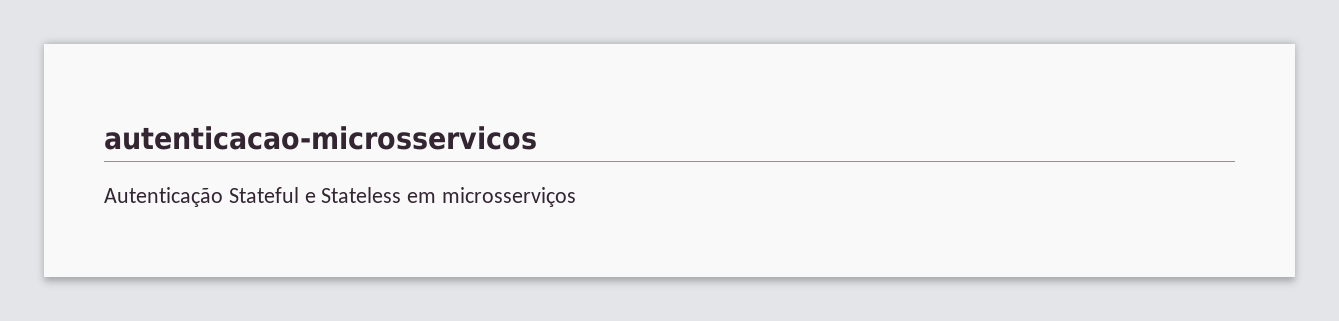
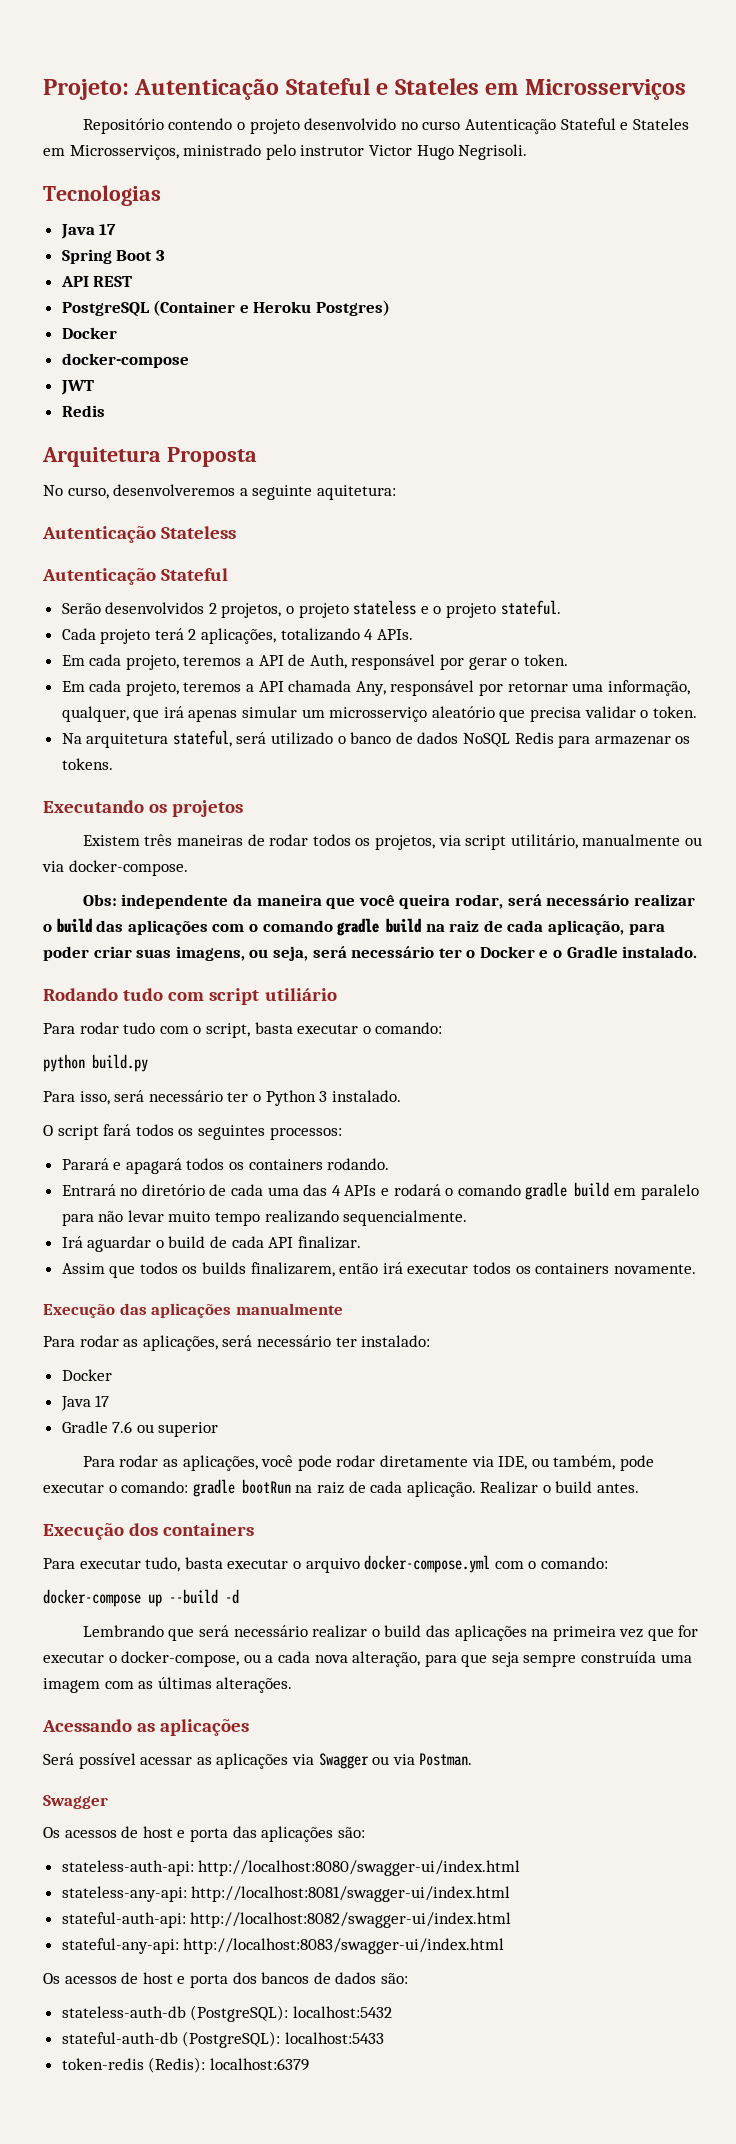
[104,126,537,150] [104,187,577,207] autenticacao-microsservicos // Autenticação Stateful e Stateless em microsserviços -> [43,78,686,100] [82,118,689,134] [43,144,528,160] [43,185,161,206] [60,224,117,239] [61,249,165,264] [60,276,133,287] [61,300,391,317] [61,327,117,339] [61,353,189,368] [60,380,94,395] [61,405,105,417] [42,447,257,467] [43,484,396,500] [42,526,237,543] [42,568,229,585] [61,600,561,618] [61,628,413,644] [61,654,568,670] [61,680,690,696] [61,706,697,722] [61,730,691,748] [61,758,113,770] [43,800,244,817] [82,834,702,850] [42,860,188,876] [82,894,695,909] [43,918,665,936] [43,946,698,961] [43,988,337,1005] [43,1022,443,1038] [43,1054,148,1072] [43,1090,401,1106] [43,1124,342,1140] [61,1158,390,1174] [61,1182,699,1200] [61,1210,468,1226] [61,1236,361,1252] [61,1262,696,1278] [43,1303,343,1318] [43,1335,431,1351] [61,1369,112,1381] [60,1395,110,1411] [61,1421,219,1437] [82,1455,654,1471] [43,1479,640,1497] [43,1523,255,1540] [43,1555,608,1573] [43,1589,239,1607] [82,1625,699,1641] [43,1651,692,1667] [43,1677,293,1693] [42,1719,250,1736] [43,1753,473,1769] [43,1795,108,1809] [43,1826,365,1842] [61,1860,521,1876] [61,1886,511,1902] [61,1912,512,1928] [61,1938,505,1954] [43,1972,408,1988] [61,2005,392,2022] [61,2031,384,2048] [61,2057,309,2073] Projeto: Autenticação Stateful e Stateles em Microsserviços // Repositório contendo o projeto desenvolvido no curso Autenticação Stateful e Stateles em Microsserviços, ministrado pelo instrutor Victor Hugo Negrisoli. // Tecnologias // Java 17 // Spring Boot 3 // API REST // PostgreSQL (Container e Heroku Postgres) // Docker // docker-compose // JWT // Redis // Arquitetura Proposta // No curso, desenvolveremos a seguinte aquitetura: // Autenticação Stateless // Autenticação Stateful // Serão desenvolvidos 2 projetos, o projeto stateless e o projeto stateful. // Cada projeto terá 2 aplicações, totalizando 4 APIs. // Em cada projeto, teremos a API de Auth, responsável por gerar o token. // Em cada projeto, teremos a API chamada Any, responsável por retornar uma informação, qualquer, que irá apenas simular um microsserviço aleatório que precisa validar o token. // Na arquitetura stateful, será utilizado o banco de dados NoSQL Redis para armazenar os tokens. // Executando os projetos // Existem três maneiras de rodar todos os projetos, via script utilitário, manualmente ou via docker-compose. // Obs: independente da maneira que você queira rodar, será necessário realizar o build das aplicações com o comando gradle build na raiz de cada aplicação, para poder criar suas imagens, ou seja, será necessário ter o Docker e o Gradle instalado. // Rodando tudo com script utiliário // Para rodar tudo com o script, basta executar o comando: // python build.py // Para isso, será necessário ter o Python 3 instalado. // O script fará todos os seguintes processos: // Parará e apagará todos os containers rodando. // Entrará no diretório de cada uma das 4 APIs e rodará o comando gradle build em paralelo para não levar muito tempo realizando sequencialmente. // Irá aguardar o build de cada API finalizar. // Assim que todos os builds finalizarem, então irá executar todos os containers novamente. // Execução das aplicações manualmente // Para rodar as aplicações, será necessário ter instalado: // Docker // Java 17 // Gradle 7.6 ou superior // Para rodar as aplicações, você pode rodar diretamente via IDE, ou também, pode executar o comando: gradle bootRun na raiz de cada aplicação. Realizar o build antes. // Execução dos containers // Para executar tudo, basta executar o arquivo docker-compose.yml com o comando: // docker-compose up --build -d // Lembrando que será necessário realizar o build das aplicações na primeira vez que for executar o docker-compose, ou a cada nova alteração, para que seja sempre construída uma imagem com as últimas alterações. // Acessando as aplicações // Será possível acessar as aplicações via Swagger ou via Postman. // Swagger // Os acessos de host e porta das aplicações são: // stateless-auth-api: http://localhost:8080/swagger-ui/index.html // stateless-any-api: http://localhost:8081/swagger-ui/index.html // stateful-auth-api: http://localhost:8082/swagger-ui/index.html // stateful-any-api: http://localhost:8083/swagger-ui/index.html // Os acessos de host e porta dos bancos de dados são: // stateless-auth-db (PostgreSQL): localhost:5432 // stateful-auth-db (PostgreSQL): localhost:5433 // token-redis (Redis): localhost:6379

